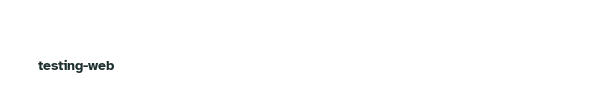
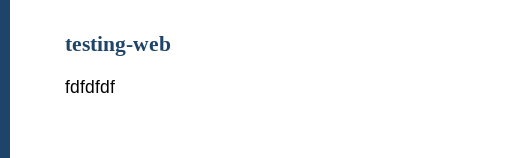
(115, 66) none -> [65,80,115,93] // fdfdfdf

